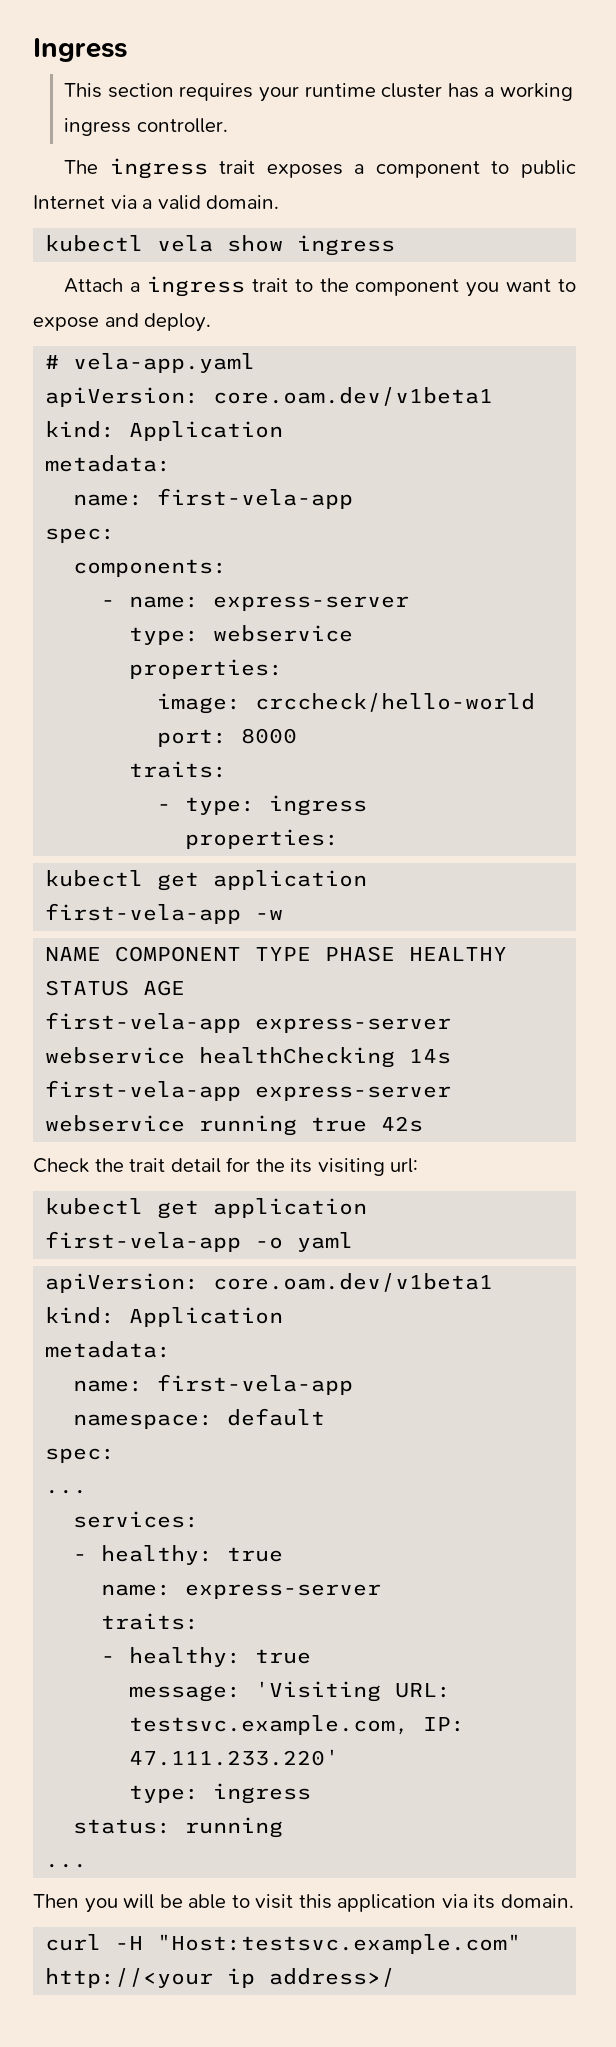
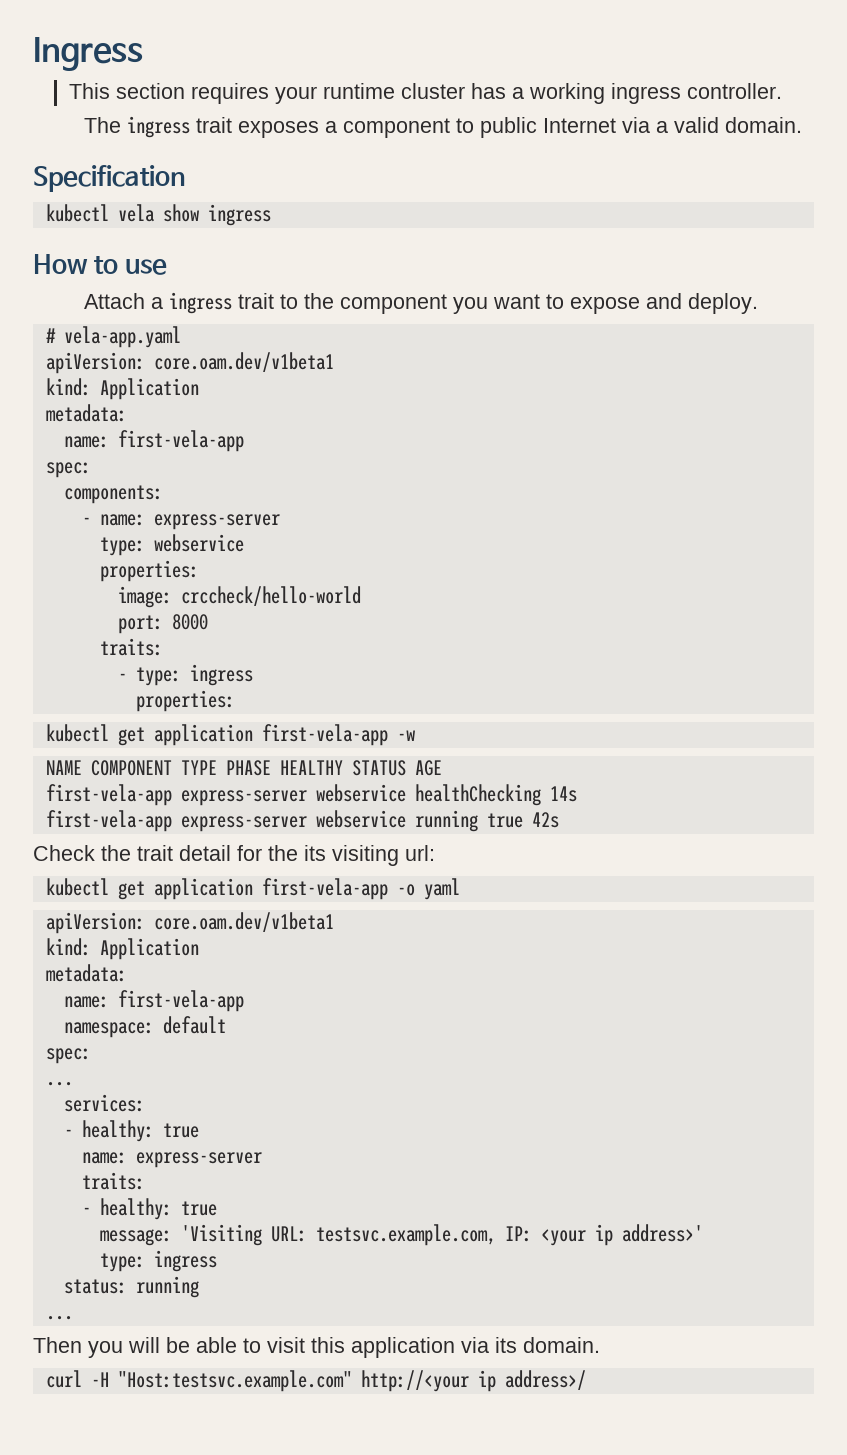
(280, 202) none -> [33,165,185,192] // Specification
(396, 245) none -> [33,254,168,275] // How to use
[129,1749,340,1766] 47.111.233.220' -> [540,1224,703,1246] <your ip address>'

